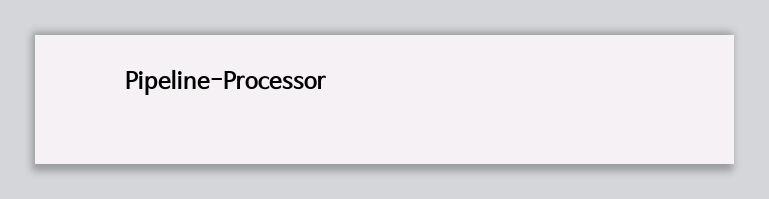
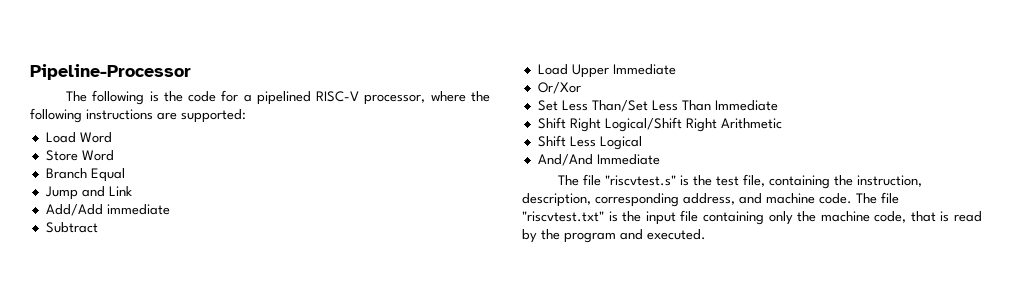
(326, 82) none -> [66,90,491,105] [30,108,246,123] [45,132,112,143] [45,150,114,161] [45,168,125,182] [44,186,132,200] [45,204,170,216] [45,222,98,233] [537,64,676,78] [537,82,581,94] [537,100,778,112] [537,117,782,132] [537,135,642,150] [537,154,660,166] [558,174,923,189] [522,192,899,207] [522,210,982,225] [522,229,706,243] // The following is the code for a pipelined RISC-V processor, where the following instructions are supported: // Load Word // Store Word // Branch Equal // Jump and Link // Add/Add immediate // Subtract // Load Upper Immediate // Or/Xor // Set Less Than/Set Less Than Immediate // Shift Right Logical/Shift Right Arithmetic // Shift Less Logical // And/And Immediate // The file "riscvtest.s" is the test file, containing the instruction, description, corresponding address, and machine code. The file "riscvtest.txt" is the input file containing only the machine code, that is read by the program and executed.

